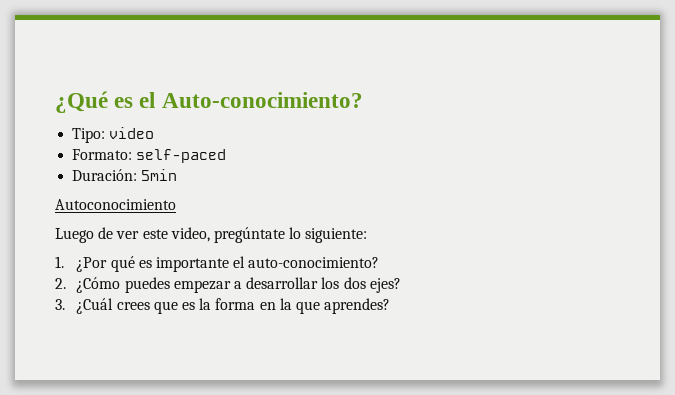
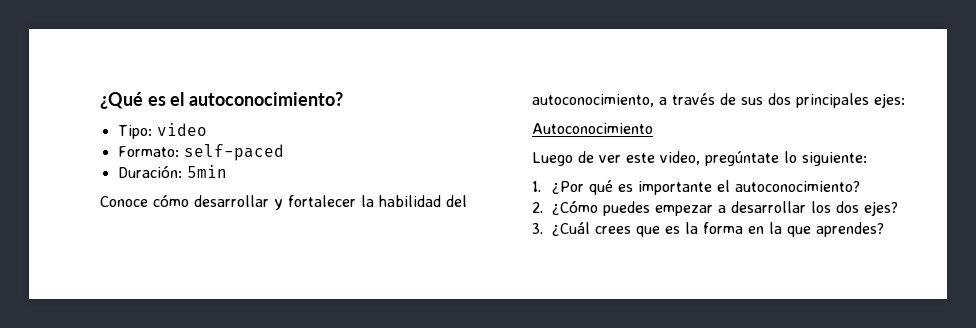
[161,92,363,108] Auto-conocimiento? -> [189,92,344,106] autoconocimiento?
(178, 175) none -> [100,194,467,210] [532,93,905,108] // Conoce cómo desarrollar y fortalecer la habilidad del autoconocimiento, a través de sus dos principales ejes:
[248,257,380,268] auto-conocimiento? -> [735,181,861,192] autoconocimiento?

